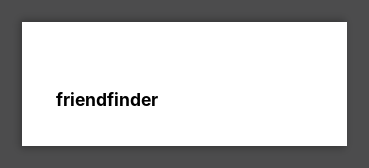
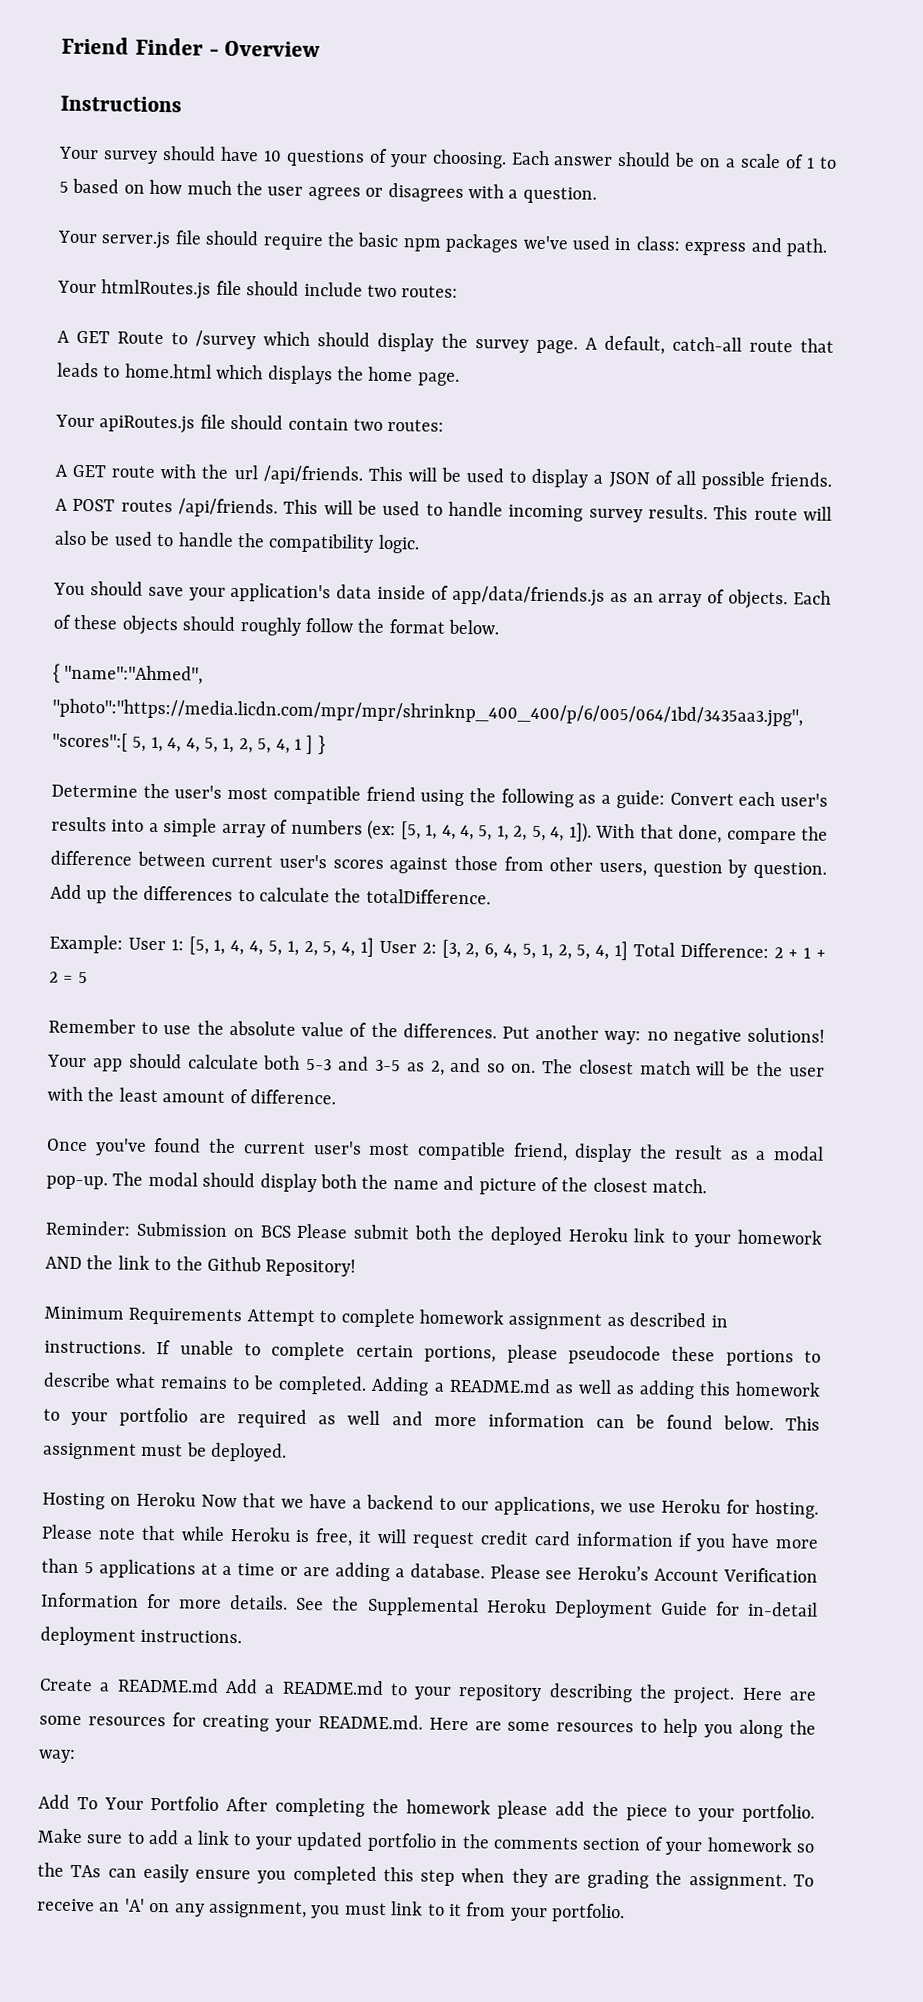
[56,92,158,106] friendfinder -> [61,36,321,58] [60,95,182,113] [58,146,838,169] [59,178,597,204] [57,230,828,257] [57,279,459,300] [57,330,834,355] [57,362,460,386] [55,414,445,434] [55,464,832,490] [55,498,833,523] [54,530,420,554] [53,581,832,610] [53,614,500,636] [53,663,204,685] [52,698,803,728] [52,732,326,755] [51,783,828,809] [51,816,829,845] [50,850,827,879] [50,884,491,905] [49,934,827,961] [49,971,88,984] [48,1018,825,1046] [47,1053,826,1077] [47,1086,336,1105] [47,1137,824,1163] [46,1171,708,1195] [45,1220,823,1248] [45,1255,357,1277] [44,1306,728,1330] [44,1340,822,1367] [43,1372,821,1400] [43,1407,820,1431] [42,1442,288,1462] [42,1491,819,1519] [41,1524,818,1552] [41,1558,819,1583] [41,1592,819,1619] [40,1626,243,1646] [39,1677,816,1705] [39,1712,817,1739] [38,1749,76,1764] [38,1794,816,1823] [37,1828,814,1856] [37,1862,814,1891] [37,1898,626,1923] Friend Finder - Overview // Instructions // Your survey should have 10 questions of your choosing. Each answer should be on a scale of 1 to 5 based on how much the user agrees or disagrees with a question. // Your server.js file should require the basic npm packages we've used in class: express and path. // Your htmlRoutes.js file should include two routes: // A GET Route to /survey which should display the survey page. A default, catch-all route that leads to home.html which displays the home page. // Your apiRoutes.js file should contain two routes: // A GET route with the url /api/friends. This will be used to display a JSON of all possible friends. A POST routes /api/friends. This will be used to handle incoming survey results. This route will also be used to handle the compatibility logic. // You should save your application's data inside of app/data/friends.js as an array of objects. Each of these objects should roughly follow the format below. // { "name":"Ahmed", "photo":"https://media.licdn.com/mpr/mpr/shrinknp_400_400/p/6/005/064/1bd/3435aa3.jpg", "scores":[ 5, 1, 4, 4, 5, 1, 2, 5, 4, 1 ] } // Determine the user's most compatible friend using the following as a guide: Convert each user's results into a simple array of numbers (ex: [5, 1, 4, 4, 5, 1, 2, 5, 4, 1]). With that done, compare the difference between current user's scores against those from other users, question by question. Add up the differences to calculate the totalDifference. // Example: User 1: [5, 1, 4, 4, 5, 1, 2, 5, 4, 1] User 2: [3, 2, 6, 4, 5, 1, 2, 5, 4, 1] Total Difference: 2 + 1 + 2 = 5 // Remember to use the absolute value of the differences. Put another way: no negative solutions! Your app should calculate both 5-3 and 3-5 as 2, and so on. The closest match will be the user with the least amount of difference. // Once you've found the current user's most compatible friend, display the result as a modal pop-up. The modal should display both the name and picture of the closest match. // Reminder: Submission on BCS Please submit both the deployed Heroku link to your homework AND the link to the Github Repository! // Minimum Requirements Attempt to complete homework assignment as described in instructions. If unable to complete certain portions, please pseudocode these portions to describe what remains to be completed. Adding a README.md as well as adding this homework to your portfolio are required as well and more information can be found below. This assignment must be deployed. // Hosting on Heroku Now that we have a backend to our applications, we use Heroku for hosting. Please note that while Heroku is free, it will request credit card information if you have more than 5 applications at a time or are adding a database. Please see Heroku’s Account Verification Information for more details. See the Supplemental Heroku Deployment Guide for in-detail deployment instructions. // Create a README.md Add a README.md to your repository describing the project. Here are some resources for creating your README.md. Here are some resources to help you along the way: // Add To Your Portfolio After completing the homework please add the piece to your portfolio. Make sure to add a link to your updated portfolio in the comments section of your homework so the TAs can easily ensure you completed this step when they are grading the assignment. To receive an 'A' on any assignment, you must link to it from your portfolio.

